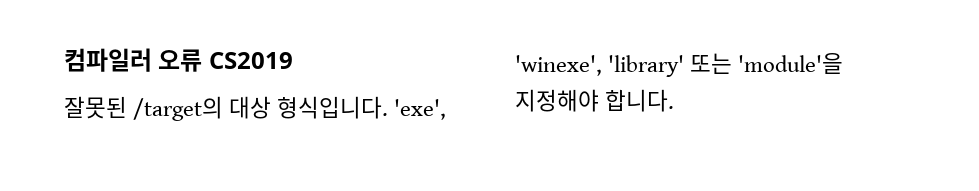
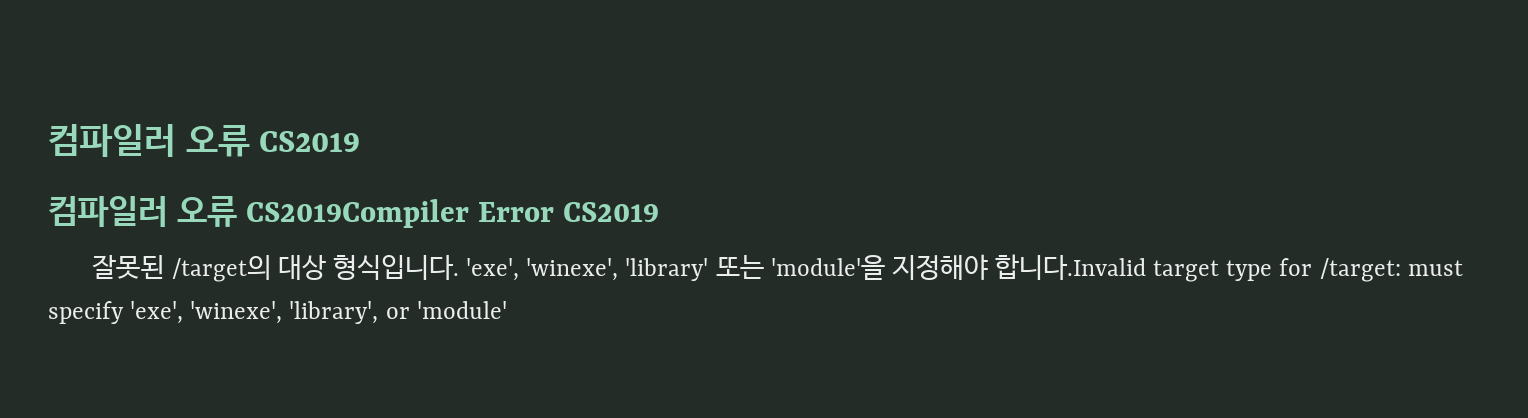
(293, 60) none -> [48,196,660,228] // 컴파일러 오류 CS2019Compiler Error CS2019
[605,89,675,112] 합니다. -> [994,254,1463,282] [48,301,507,324] 합니다.Invalid target type for /target: must specify 'exe', 'winexe', 'library', or 'module'

